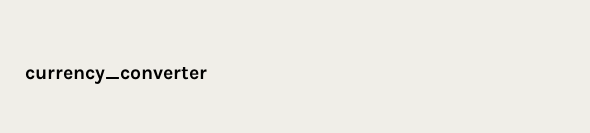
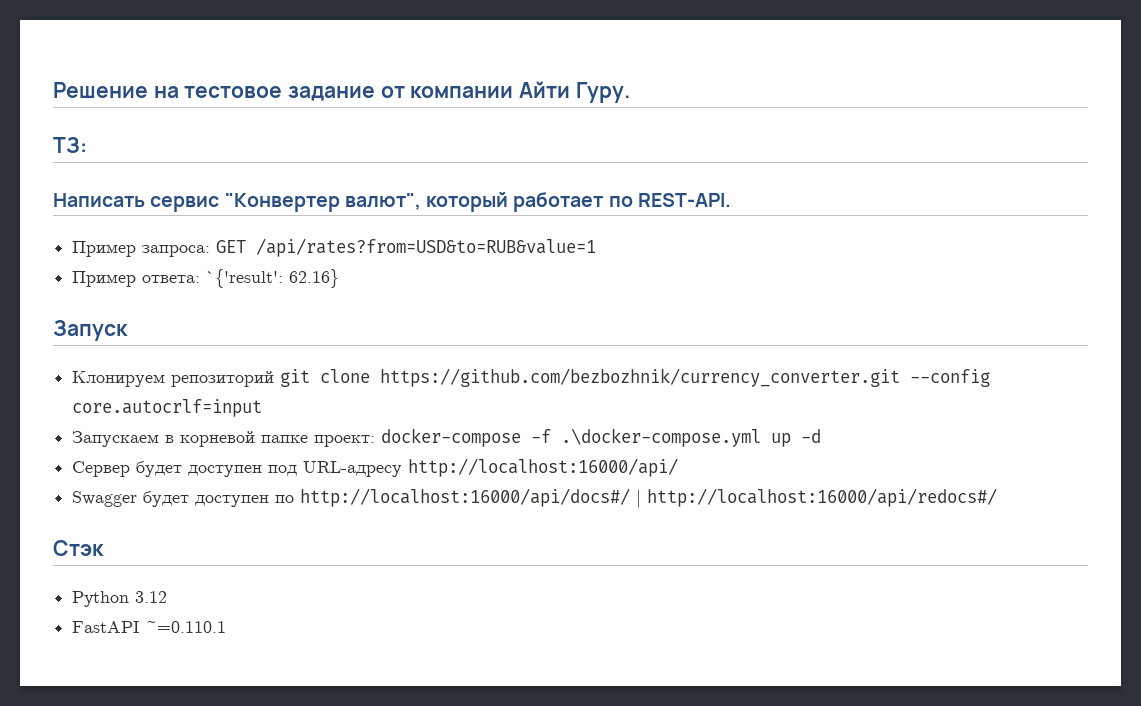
[25,67,207,84] currency_converter -> [53,81,630,103] [53,137,87,153] [53,192,731,212] [72,238,597,257] [72,269,340,288] [53,320,128,341] [72,368,991,387] [72,399,263,417] [72,428,822,447] [72,458,679,477] [72,488,998,508] [53,540,104,556] [72,591,168,607] [72,621,227,633] Решение на тестовое задание от компании Айти Гуру. // ТЗ: // Написать сервис "Конвертер валют", который работает по REST-API. // Пример запроса: GET /api/rates?from=USD&to=RUB&value=1 // Пример ответа: `{'result': 62.16} // Запуск // Клонируем репозиторий git clone https://github.com/bezbozhnik/currency_converter.git --config core.autocrlf=input // Запускаем в корневой папке проект: docker-compose -f .\docker-compose.yml up -d // Сервер будет доступен под URL-адресу http://localhost:16000/api/ // Swagger будет доступен по http://localhost:16000/api/docs#/ | http://localhost:16000/api/redocs#/ // Стэк // Python 3.12 // FastAPI ~=0.110.1

